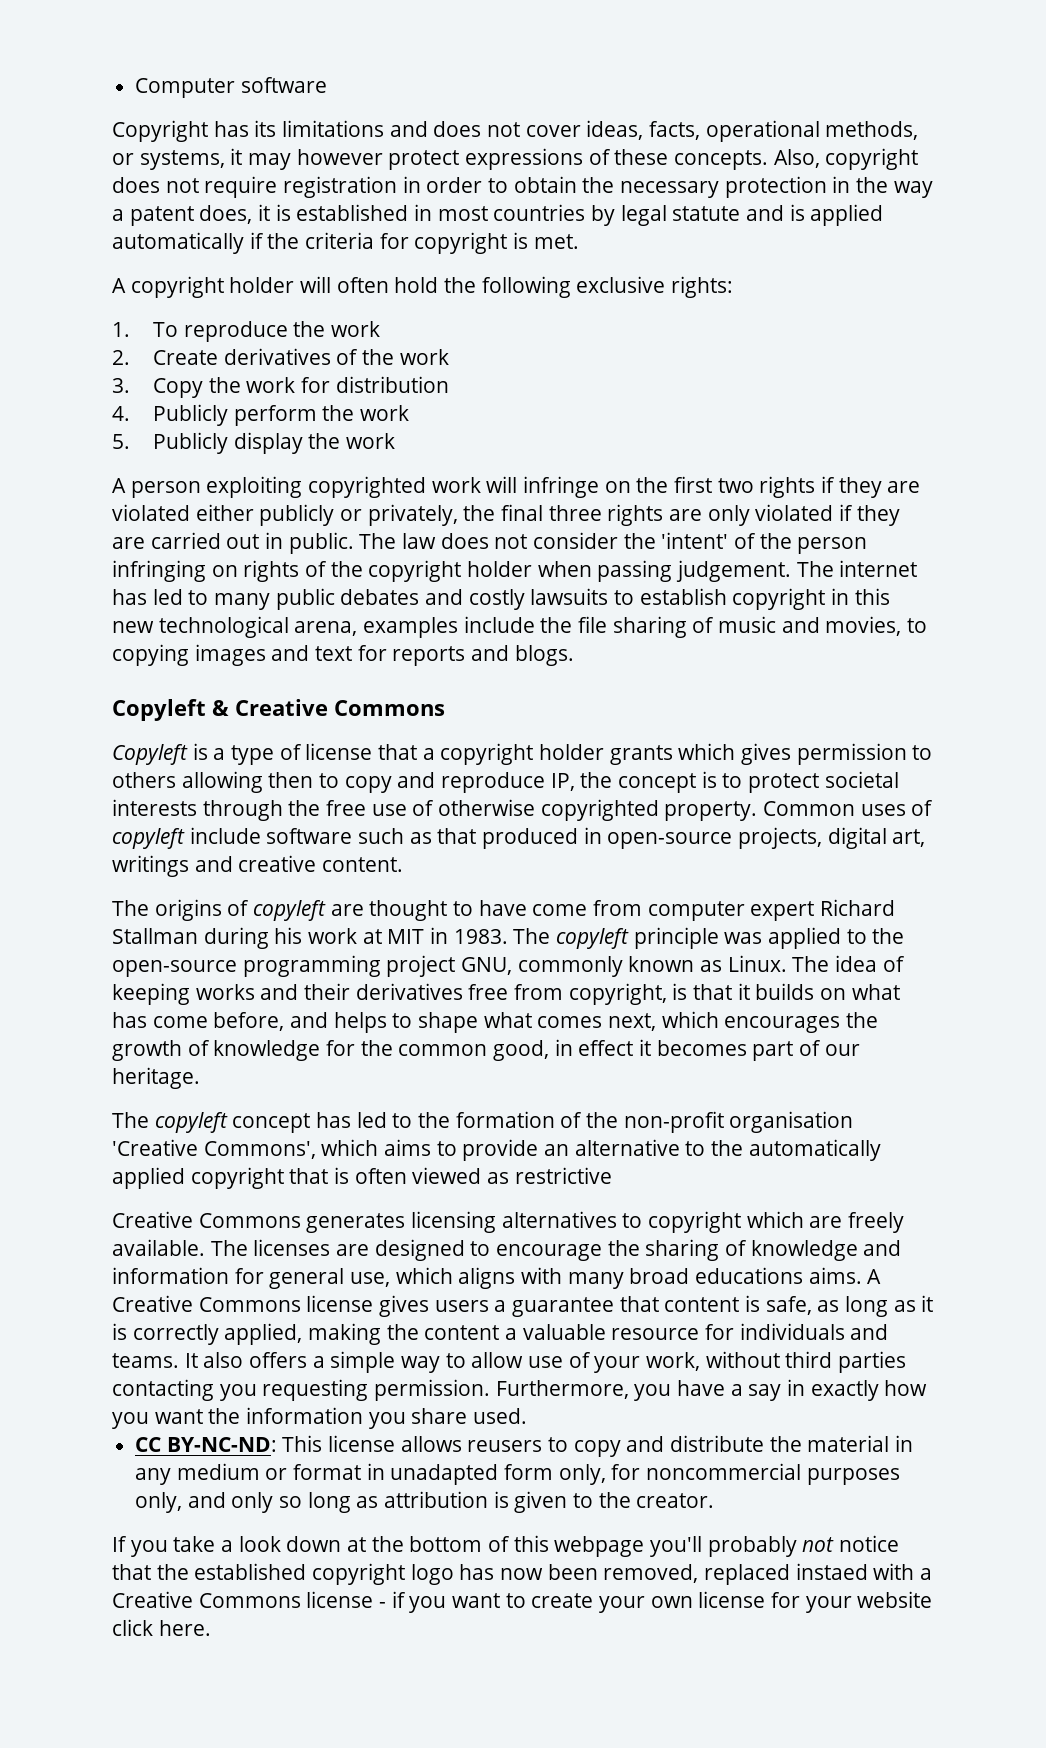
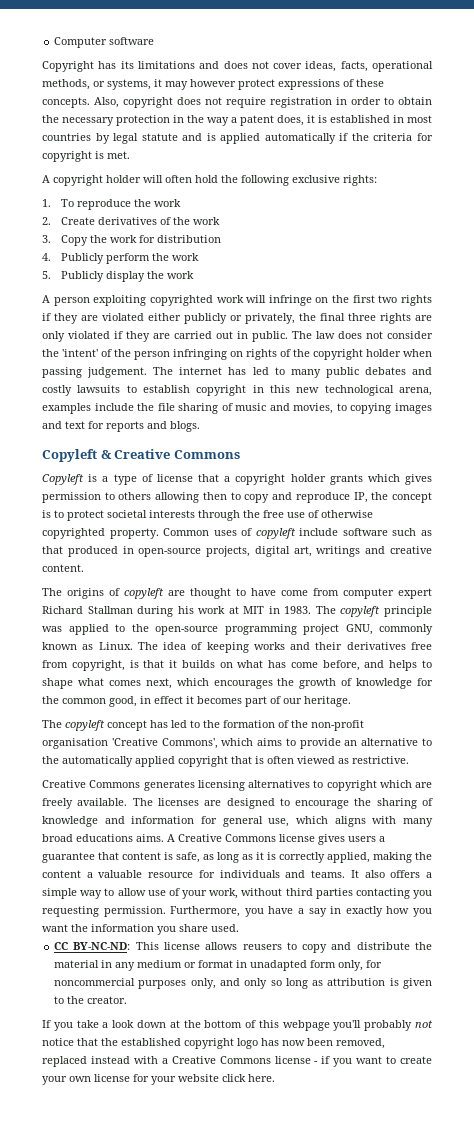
[514,1167,612,1184] restrictive -> [352,756,409,764] restrictive.
[795,1563,868,1580] instaed -> [90,1056,130,1064] instead

